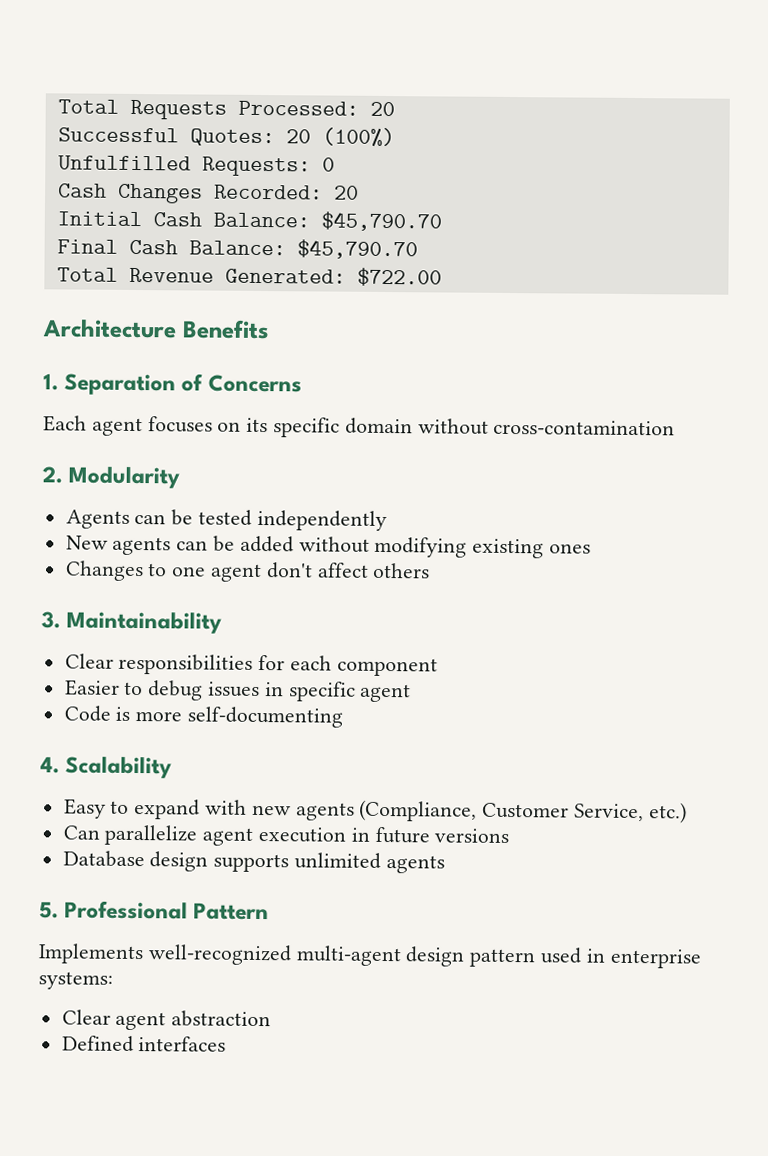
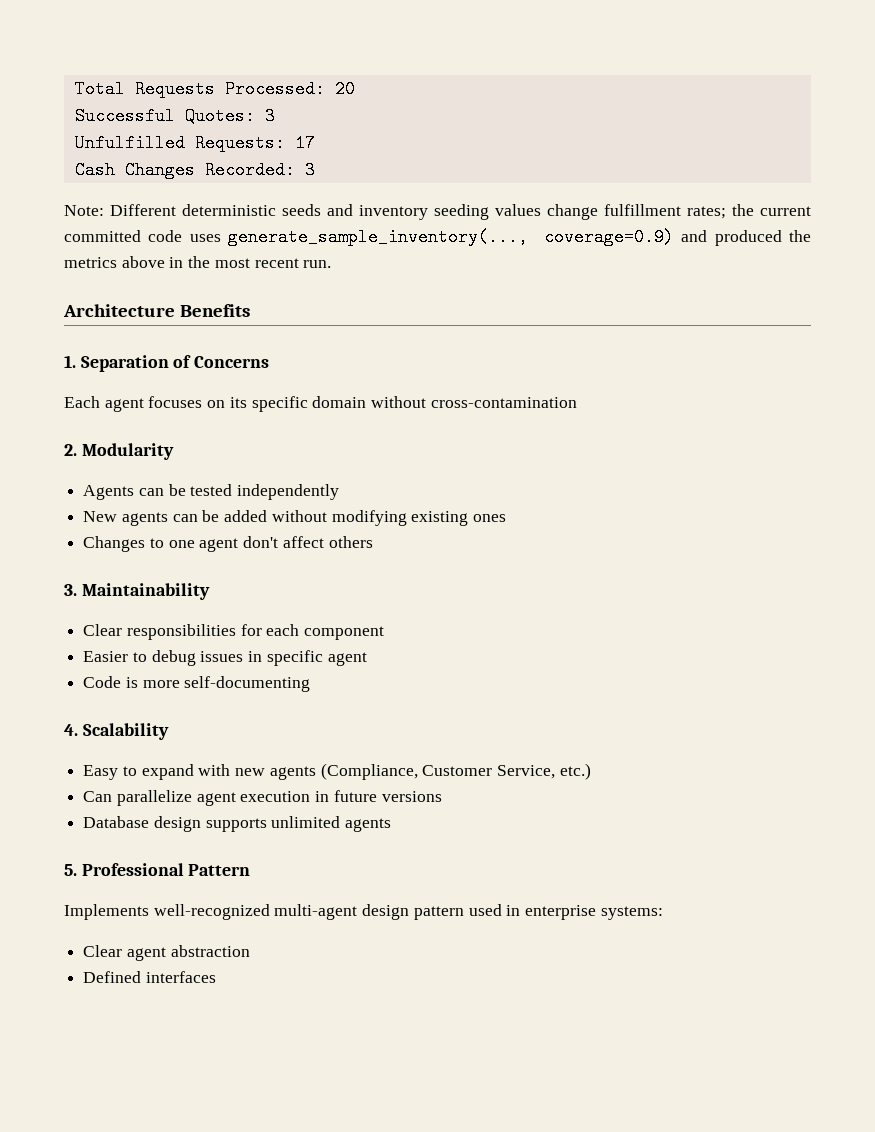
[285,127,395,148] 20 (100%) -> [264,107,275,125] 3
[321,157,335,172] 0 -> [294,134,315,152] 17
[333,185,359,200] [56,211,442,232] [56,239,418,260] [56,267,442,287] 20 // Initial Cash Balance: $45,790.70 // Final Cash Balance: $45,790.70 // Total Revenue Generated: $722.00 -> [304,161,315,179] [64,204,811,220] [64,228,812,246] [64,256,332,268] 3 // Note: Different deterministic seeds and inventory seeding values change fulfillment rates; the current committed code uses generate_sample_inventory(..., coverage=0.9) and produced the metrics above in the most recent run.

